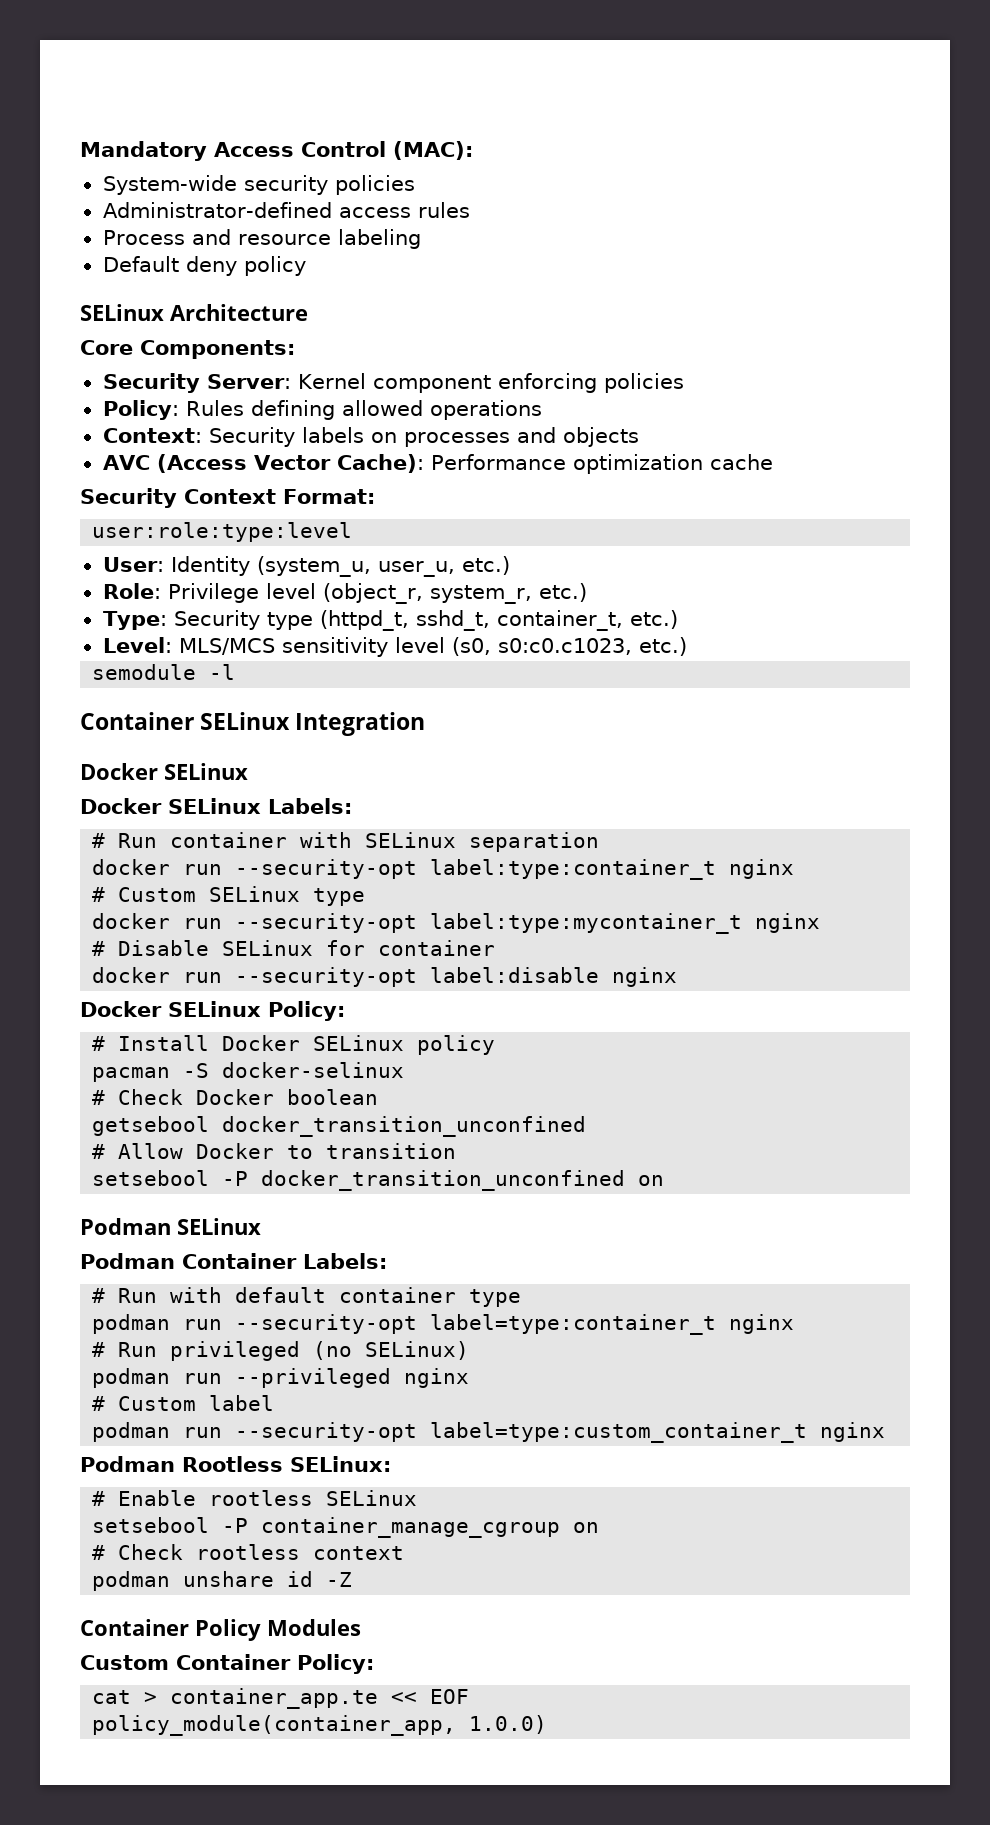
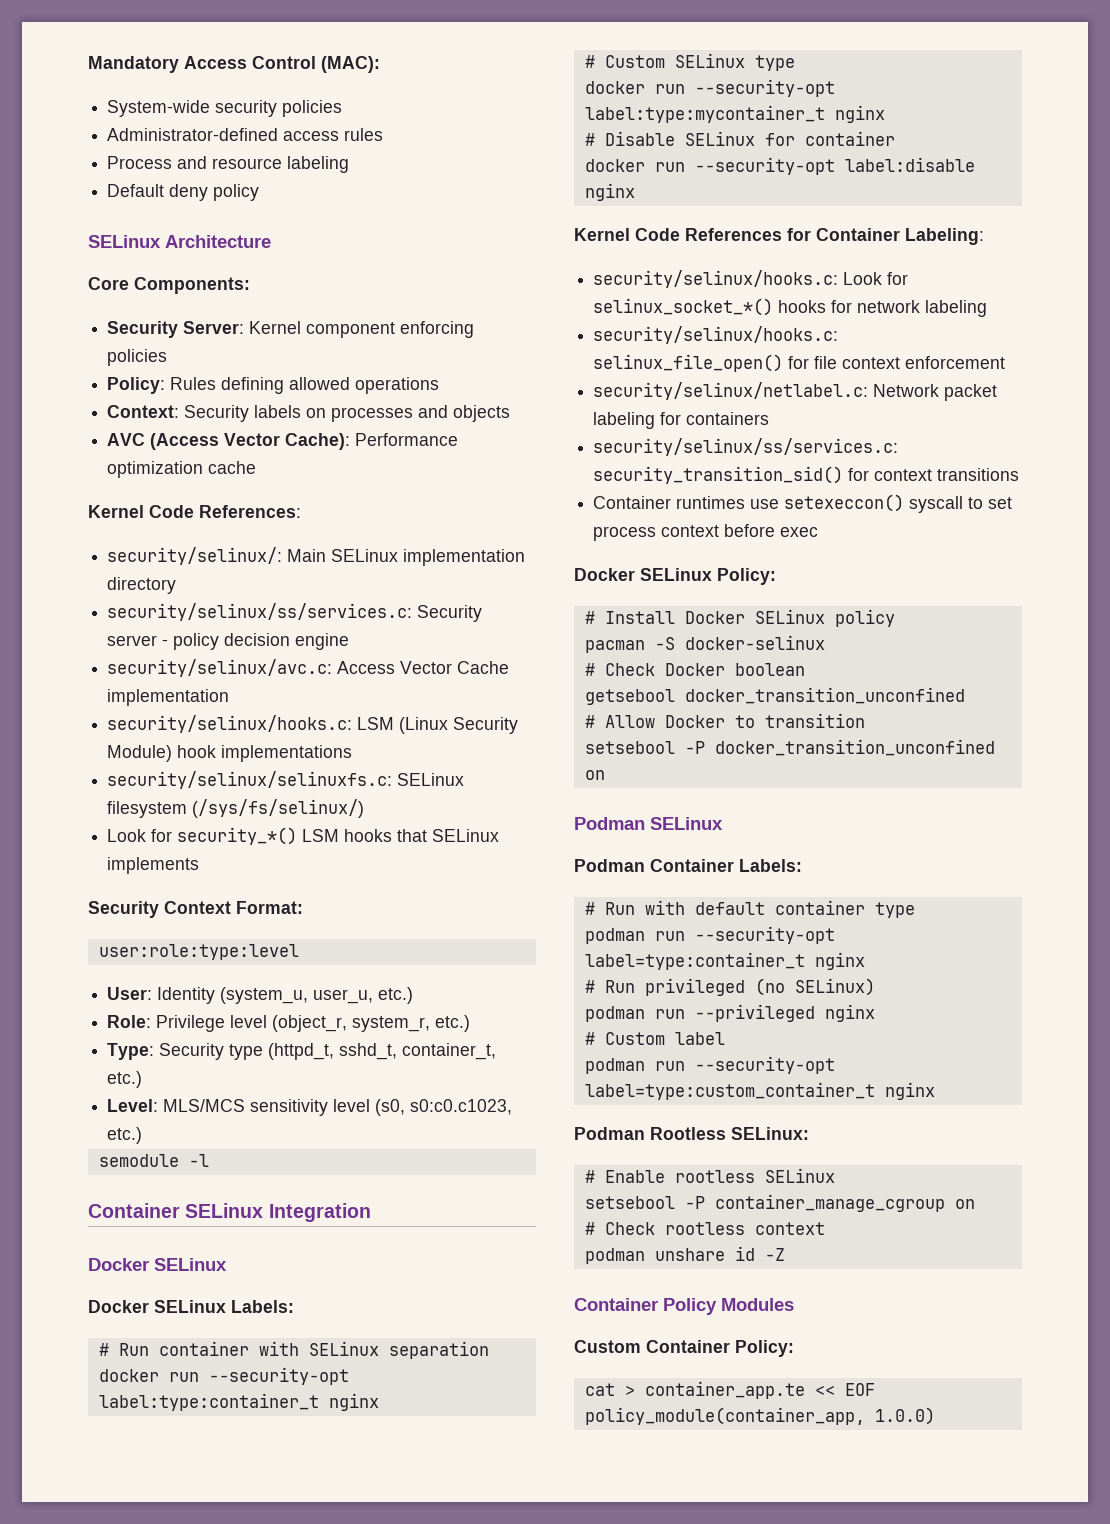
(773, 462) none -> [88,505,301,518] [107,547,526,566] [107,577,177,594] [107,603,483,622] [107,633,350,650] [107,659,510,677] [107,689,230,706] [107,715,519,734] [107,745,353,762] [107,771,465,789] [107,799,365,818] [107,827,500,845] [107,857,200,874] // Kernel Code References: // security/selinux/: Main SELinux implementation directory // security/selinux/ss/services.c: Security server - policy decision engine // security/selinux/avc.c: Access Vector Cache implementation // security/selinux/hooks.c: LSM (Linux Security Module) hook implementations // security/selinux/selinuxfs.c: SELinux filesystem (/sys/fs/selinux/) // Look for security_*() LSM hooks that SELinux implements
(678, 977) none -> [574,228,984,245] [593,270,909,288] [593,298,988,317] [593,326,839,344] [593,354,1006,372] [593,382,998,401] [593,412,770,429] [593,438,899,456] [593,466,1020,484] [593,494,1013,513] [593,524,819,541] // Kernel Code References for Container Labeling: // security/selinux/hooks.c: Look for selinux_socket_*() hooks for network labeling // security/selinux/hooks.c: selinux_file_open() for file context enforcement // security/selinux/netlabel.c: Network packet labeling for containers // security/selinux/ss/services.c: security_transition_sid() for context transitions // Container runtimes use setexeccon() syscall to set process context before exec

